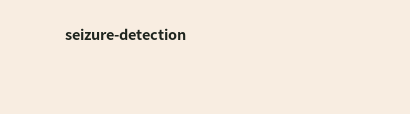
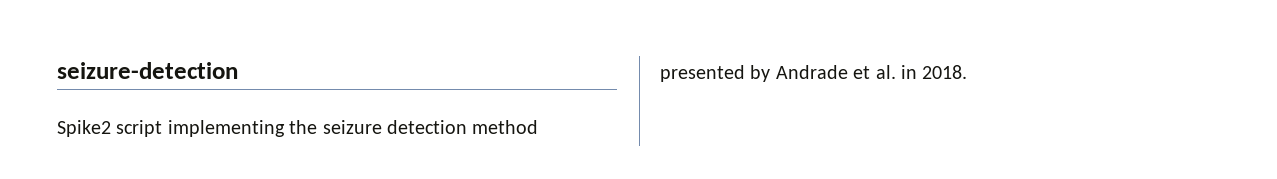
(186, 34) none -> [57,120,539,137] [660,65,968,82] // Spike2 script implementing the seizure detection method presented by Andrade et al. in 2018.

